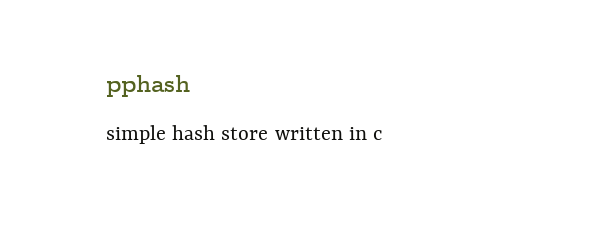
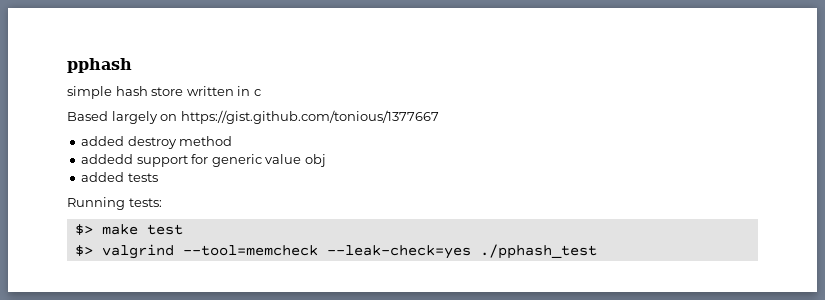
(383, 135) none -> [67,110,439,124] [81,136,233,149] [81,154,326,167] [81,172,158,182] [67,197,162,210] [74,224,183,235] [74,244,597,259] // Based largely on https://gist.github.com/tonious/1377667 // added destroy method // addedd support for generic value obj // added tests // Running tests: // $> make test // $> valgrind --tool=memcheck --leak-check=yes ./pphash_test

